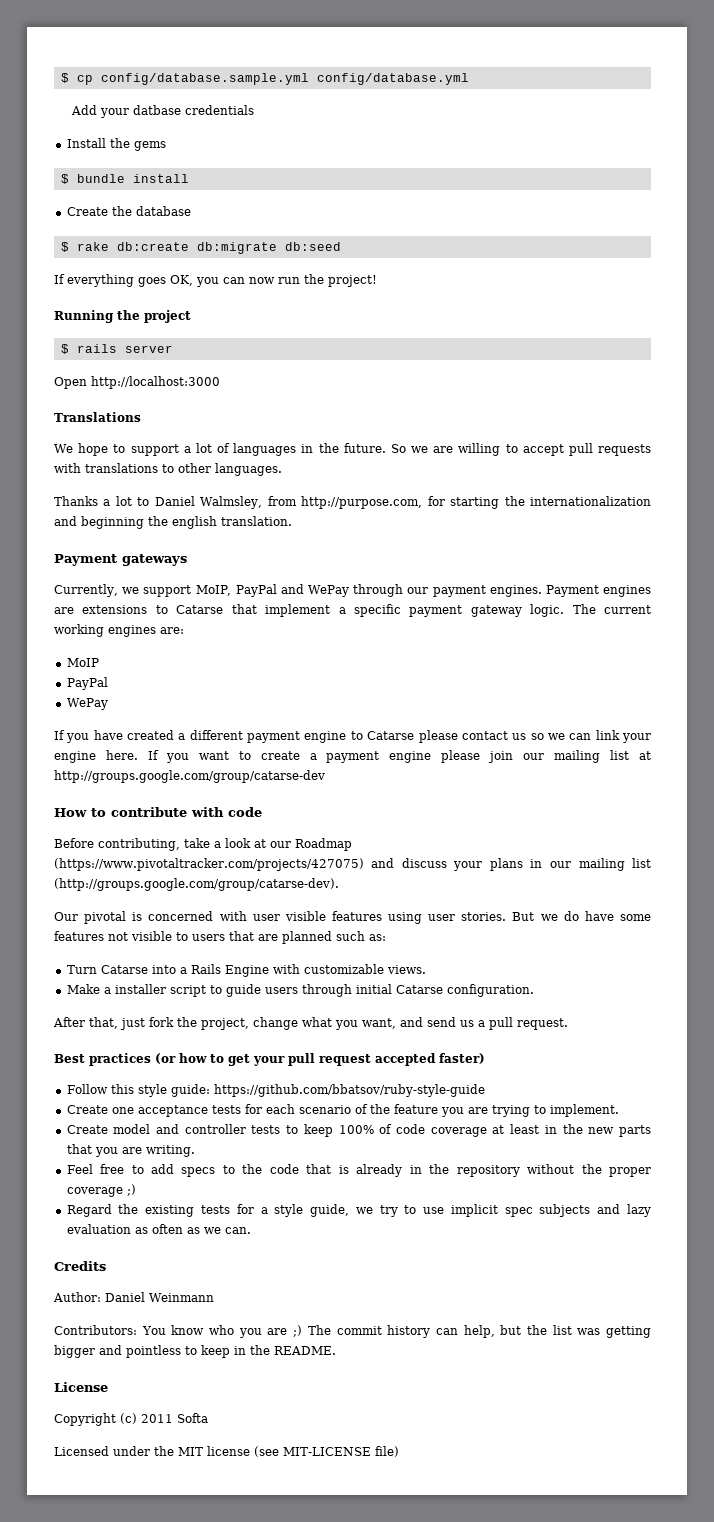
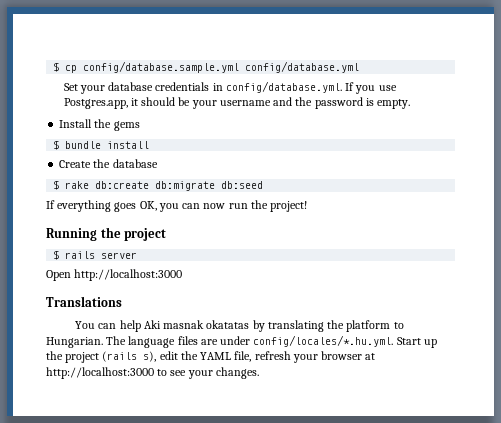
[71,105,255,118] Add your datbase credentials -> [63,81,397,94] [63,97,411,109] Set your database credentials in config/database.yml. If you use Postgres.app, it should be your username and the password is empty.
[54,443,652,456] [54,463,282,476] [54,496,652,509] [54,516,292,529] [54,554,187,566] [54,584,651,597] [54,604,651,617] [54,624,184,637] [66,658,99,667] [66,677,108,690] [66,698,108,710] [54,730,652,743] [54,750,651,763] [54,770,325,783] [54,807,262,817] [54,838,352,851] [54,858,651,871] [54,878,339,891] [54,911,651,924] [54,931,386,944] [66,964,426,977] [66,984,534,997] [53,1017,568,1030] [54,1053,485,1066] [66,1084,485,1097] [66,1104,619,1117] [66,1124,652,1137] [66,1144,195,1157] [66,1164,652,1177] [66,1184,136,1197] [66,1204,652,1217] [66,1224,251,1234] [54,1261,106,1271] [53,1292,214,1302] [54,1325,651,1338] [54,1345,336,1358] [54,1382,108,1392] [54,1413,208,1426] [54,1446,399,1457] We hope to support a lot of languages in the future. So we are willing to accept pull requests with translations to other languages. // Thanks a lot to Daniel Walmsley, from http://purpose.com, for starting the internationalization and beginning the english translation. // Payment gateways // Currently, we support MoIP, PayPal and WePay through our payment engines. Payment engines are extensions to Catarse that implement a specific payment gateway logic. The current working engines are: // MoIP // PayPal // WePay // If you have created a different payment engine to Catarse please contact us so we can link your engine here. If you want to create a payment engine please join our mailing list at http://groups.google.com/group/catarse-dev // How to contribute with code // Before contributing, take a look at our Roadmap (https://www.pivotaltracker.com/projects/427075) and discuss your plans in our mailing list (http://groups.google.com/group/catarse-dev). // Our pivotal is concerned with user visible features using user stories. But we do have some features not visible to users that are planned such as: // Turn Catarse into a Rails Engine with customizable views. // Make a installer script to guide users through initial Catarse configuration. // After that, just fork the project, change what you want, and send us a pull request. // Best practices (or how to get your pull request accepted faster) // Follow this style guide: https://github.com/bbatsov/ruby-style-guide // Create one acceptance tests for each scenario of the feature you are trying to implement. // Create model and controller tests to keep 100% of code coverage at least in the new parts that you are writing. // Feel free to add specs to the code that is already in the repository without the proper coverage ;) // Regard the existing tests for a style guide, we try to use implicit spec subjects and lazy evaluation as often as we can. // Credits // Author: Daniel Weinmann // Contributors: You know who you are ;) The commit history can help, but the list was getting bigger and pointless to keep in the README. // License // Copyright (c) 2011 Softa // Licensed under the MIT license (see MIT-LICENSE file) -> [75,320,404,332] [46,335,437,348] [46,351,376,363] [46,367,259,379] You can help Aki masnak okatatas by translating the platform to Hungarian. The language files are under config/locales/*.hu.yml. Start up the project (rails s), edit the YAML file, refresh your browser at http://localhost:3000 to see your changes.

